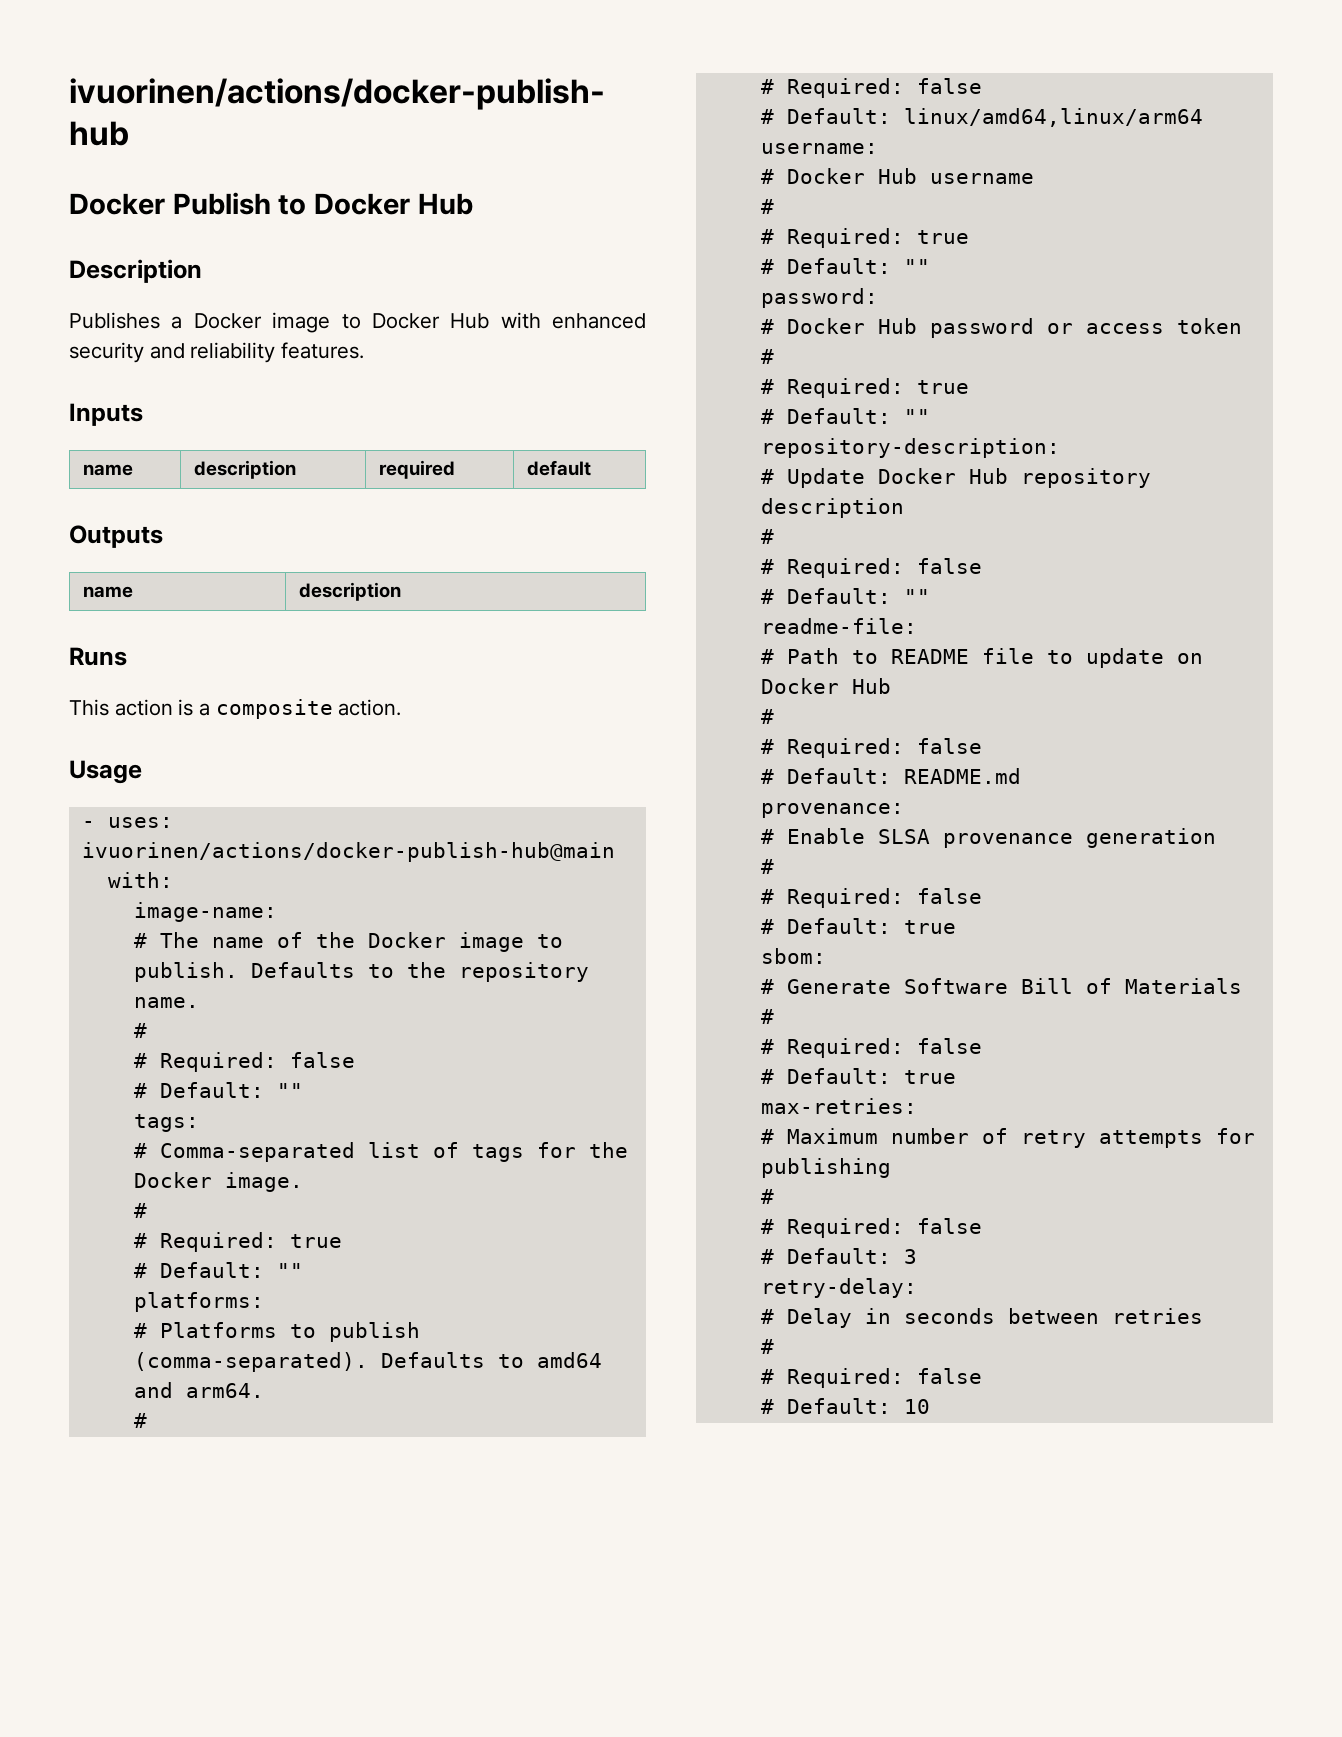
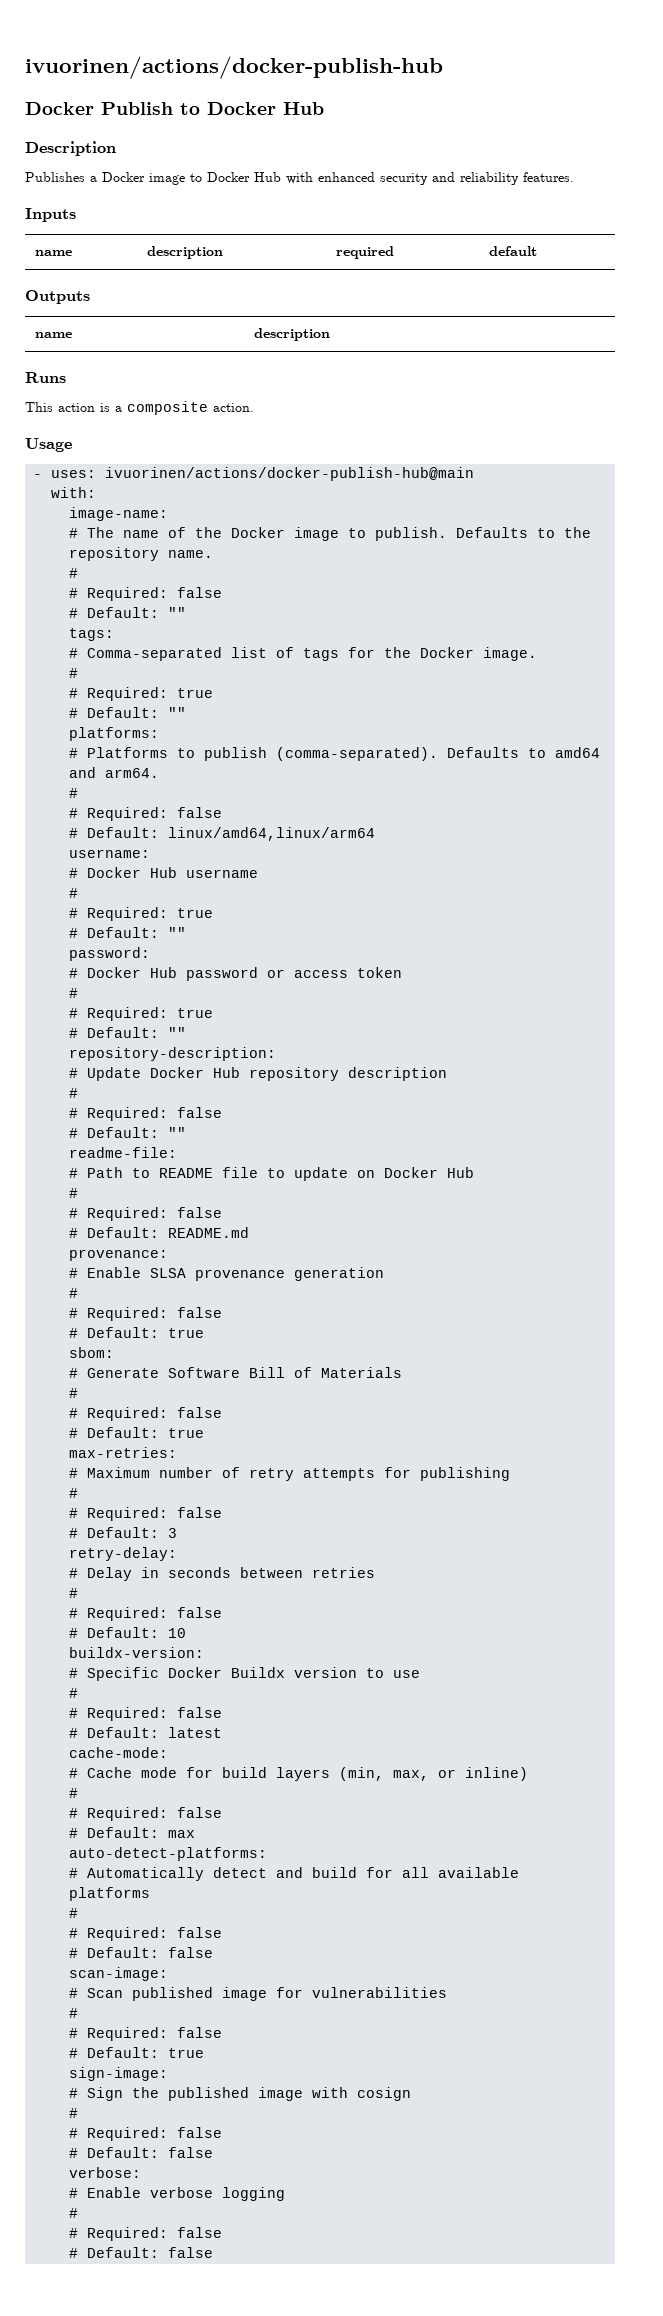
(930, 1406) none -> [69,1647,205,1658] [69,1667,421,1681] [69,1688,79,1698] [69,1707,223,1721] [69,1727,223,1738] [69,1747,169,1758] [69,1767,529,1781] [69,1788,79,1798] [69,1807,223,1821] [69,1827,196,1838] [69,1847,268,1861] [69,1867,520,1881] [69,1887,151,1901] [69,1908,79,1918] [69,1927,223,1941] [69,1947,214,1958] [69,1967,169,1981] [69,1987,448,2001] [69,2008,79,2018] [69,2027,223,2041] [69,2047,205,2058] [69,2067,169,2081] [69,2087,412,2101] [69,2108,79,2118] [69,2127,223,2141] [69,2147,214,2158] [69,2167,142,2178] [69,2187,286,2201] [69,2208,79,2218] [69,2227,223,2241] [69,2247,214,2258] // buildx-version: // # Specific Docker Buildx version to use // # // # Required: false // # Default: latest // cache-mode: // # Cache mode for build layers (min, max, or inline) // # // # Required: false // # Default: max // auto-detect-platforms: // # Automatically detect and build for all available platforms // # // # Required: false // # Default: false // scan-image: // # Scan published image for vulnerabilities // # // # Required: false // # Default: true // sign-image: // # Sign the published image with cosign // # // # Required: false // # Default: false // verbose: // # Enable verbose logging // # // # Required: false // # Default: false

